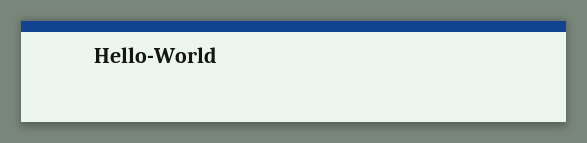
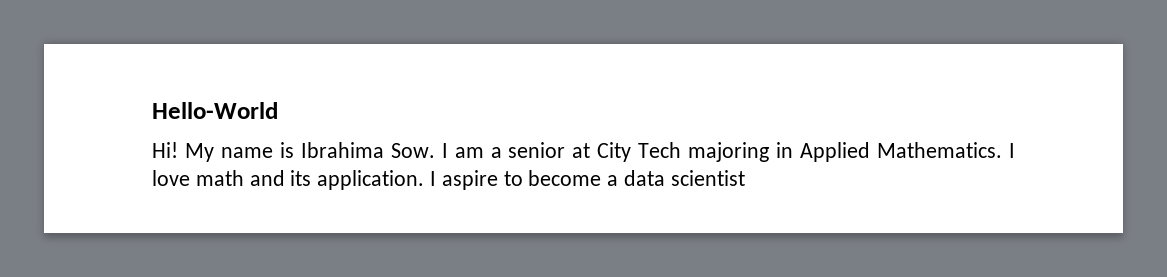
(217, 55) none -> [152,142,1016,162] [152,170,745,190] // Hi! My name is Ibrahima Sow. I am a senior at City Tech majoring in Applied Mathematics. I love math and its application. I aspire to become a data scientist

